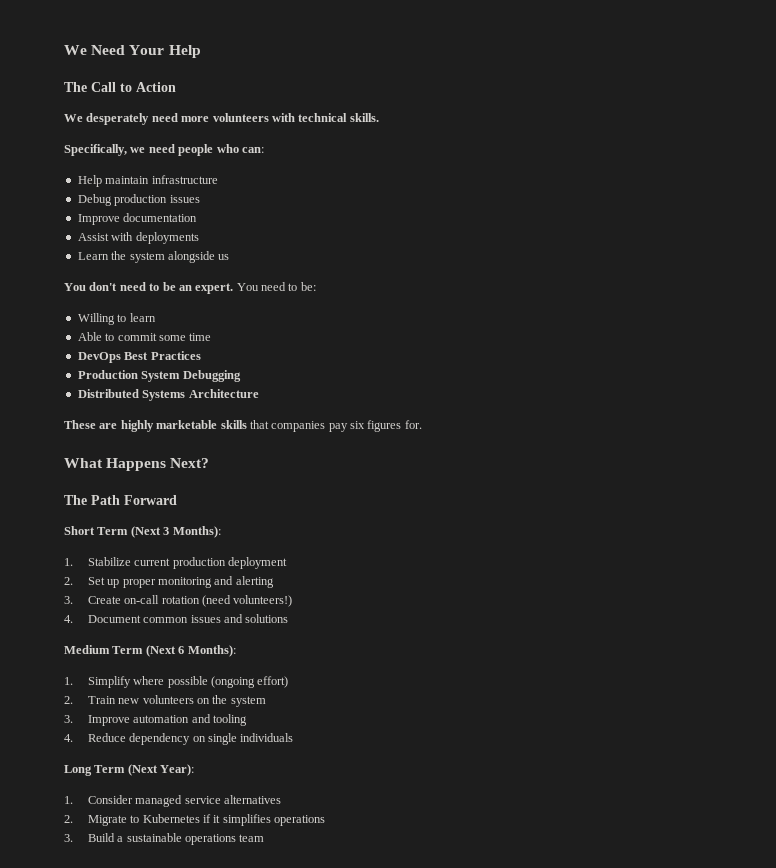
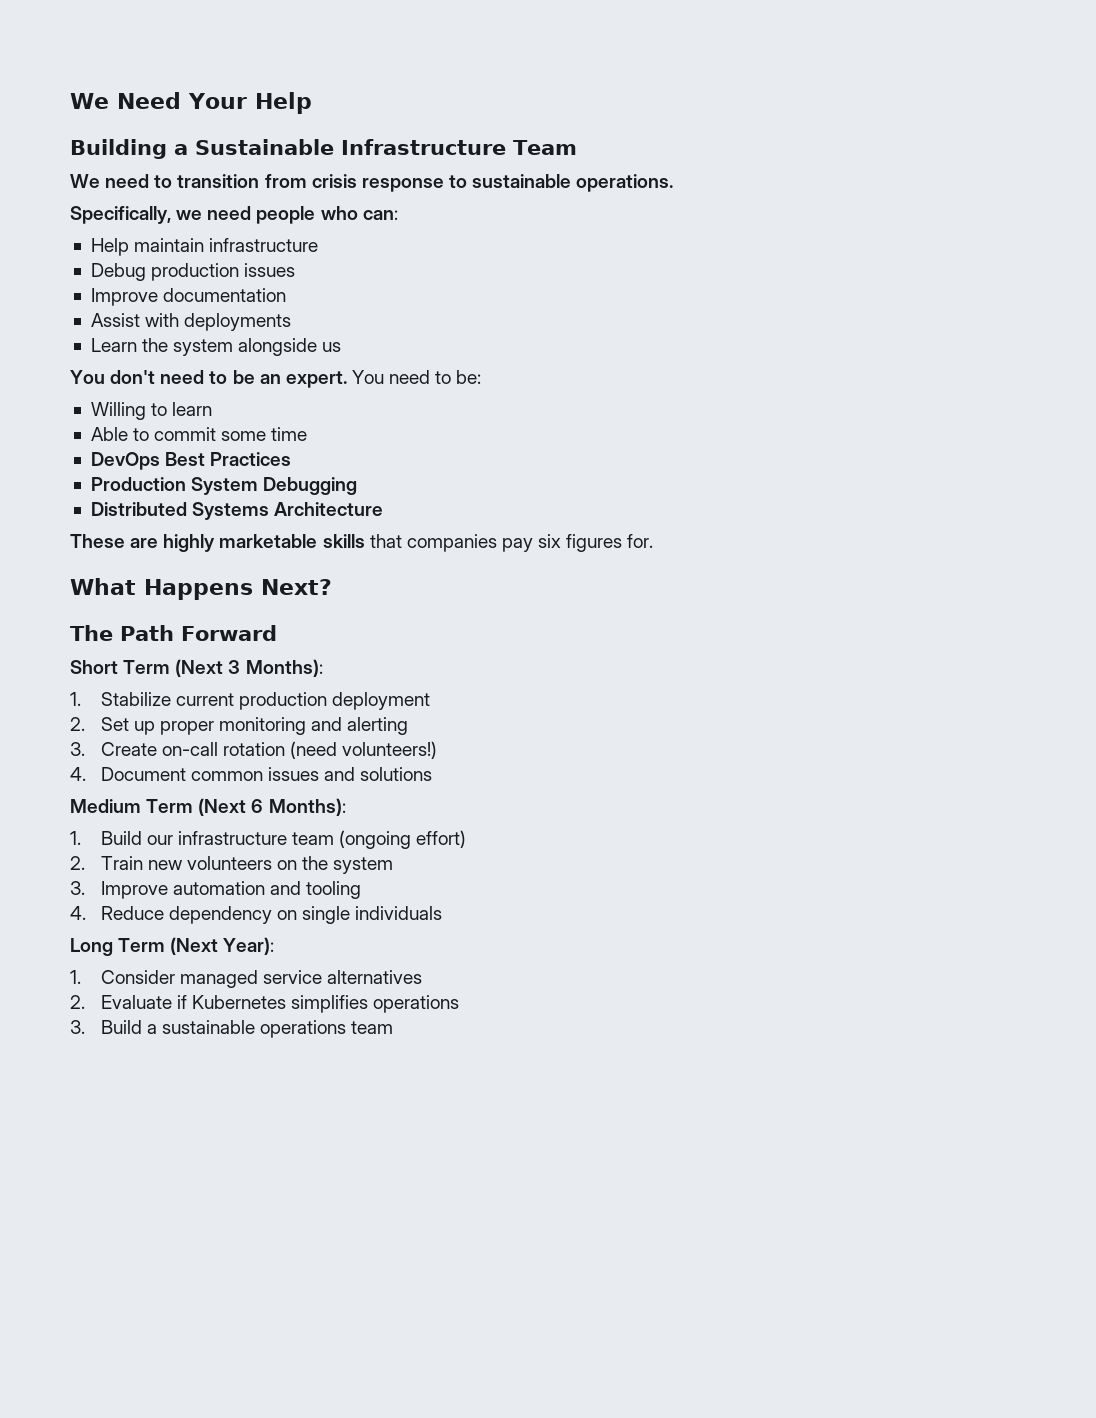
[64,82,176,92] [64,113,379,125] The Call to Action // We desperately need more volunteers with technical skills. -> [70,139,577,159] [70,174,674,192] Building a Sustainable Infrastructure Team // We need to transition from crisis response to sustainable operations.
[87,676,208,688] Simplify where possible -> [100,831,335,845] Build our infrastructure team
[87,814,221,826] Migrate to Kubernetes if it -> [100,995,287,1009] Evaluate if Kubernetes

